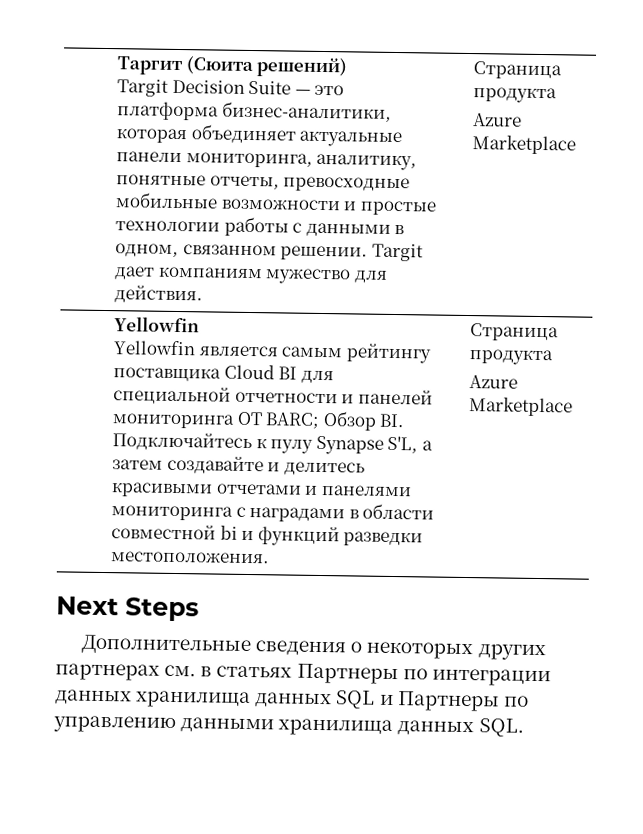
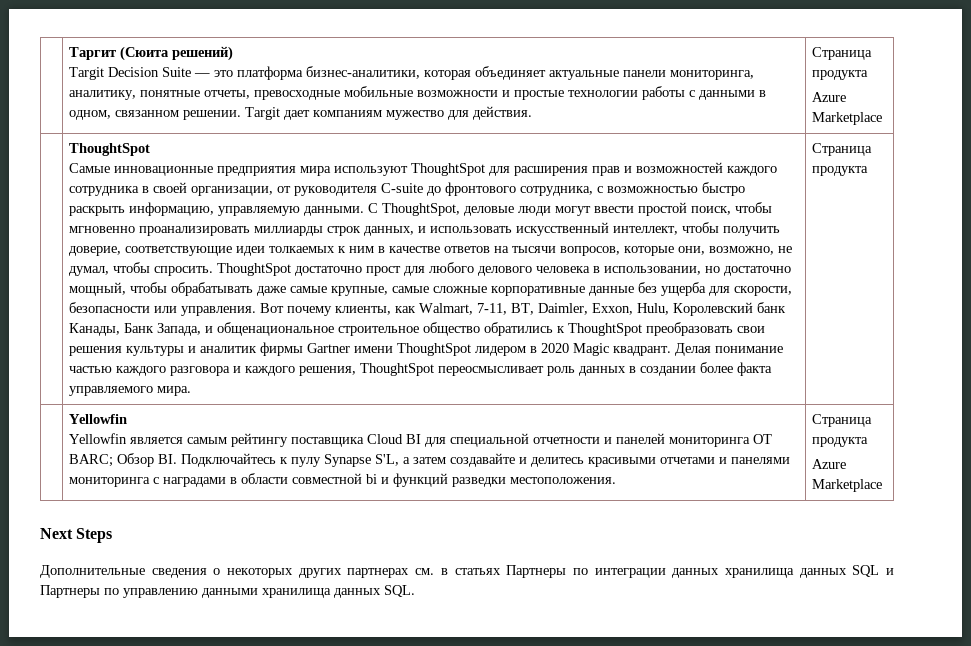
(577, 145) none -> [69,143,151,156] [69,162,778,176] [69,182,746,196] [69,202,773,216] [69,222,781,236] [69,246,793,256] [69,262,792,276] [69,282,793,296] [69,302,787,316] [69,322,766,336] [69,342,784,356] [69,362,773,376] [69,386,192,396] [812,143,873,156] [812,166,869,176] // | ThoughtSpot // Самые инновационные предприятия мира используют ThoughtSpot для расширения прав и возможностей каждого сотрудника в своей организации, от руководителя C-suite до фронтового сотрудника, с возможностью быстро раскрыть информацию, управляемую данными. С ThoughtSpot, деловые люди могут ввести простой поиск, чтобы мгновенно проанализировать миллиарды строк данных, и использовать искусственный интеллект, чтобы получить доверие, соответствующие идеи толкаемых к ним в качестве ответов на тысячи вопросов, которые они, возможно, не думал, чтобы спросить. ThoughtSpot достаточно прост для любого делового человека в использовании, но достаточно мощный, чтобы обрабатывать даже самые крупные, самые сложные корпоративные данные без ущерба для скорости, безопасности или управления. Вот почему клиенты, как Walmart, 7-11, BT, Daimler, Exxon, Hulu, Королевский банк Канады, Банк Запада, и общенациональное строительное общество обратились к ThoughtSpot преобразовать свои решения культуры и аналитик фирмы Gartner имени ThoughtSpot лидером в 2020 Magic квадрант. Делая понимание частью каждого разговора и каждого решения, ThoughtSpot переосмысливает роль данных в создании более факта управляемого мира. | Страница продукта

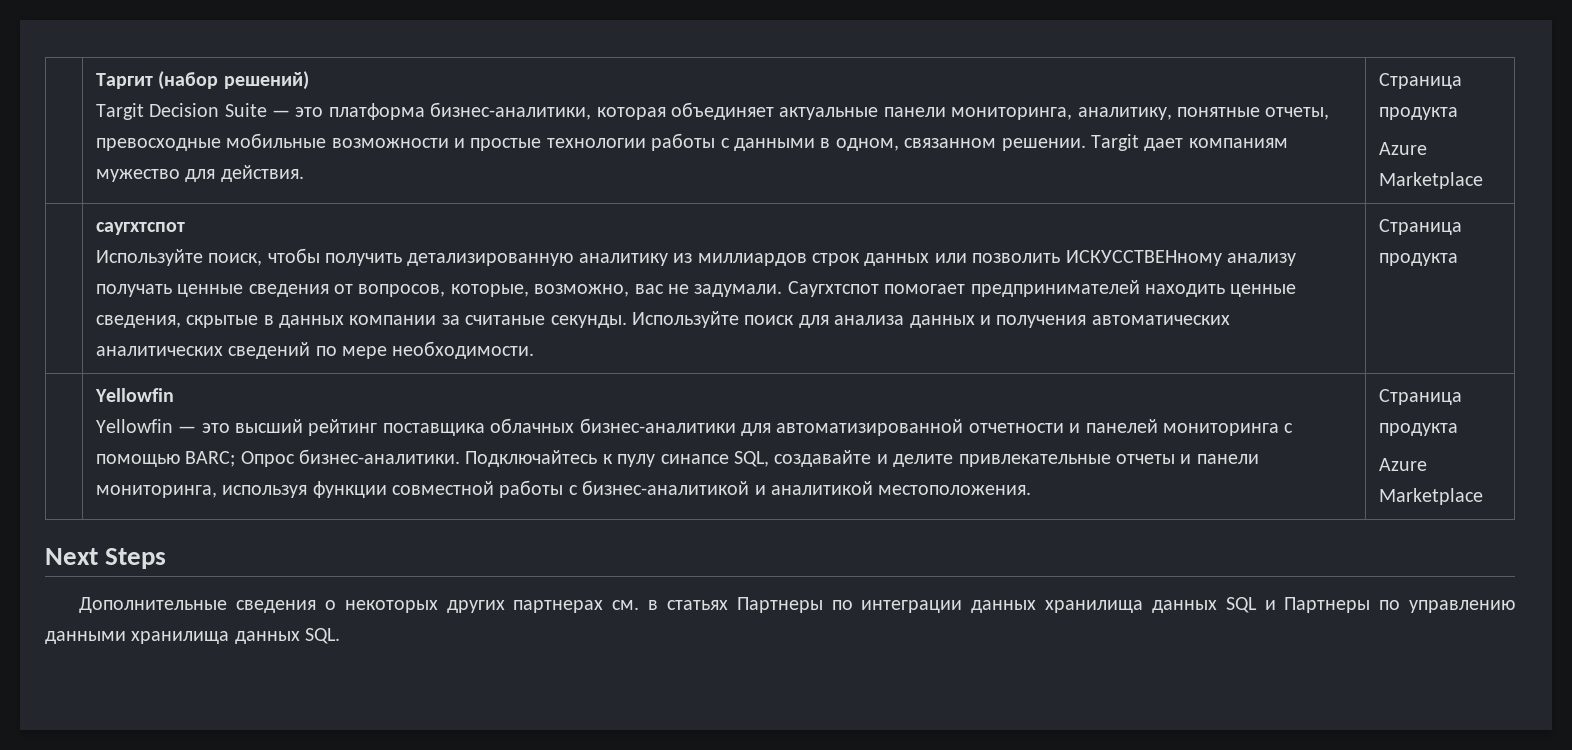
[120,46,170,61] (Сюита -> [158,71,219,90] (набор
[69,143,151,156] [69,162,778,176] [69,182,746,196] [69,202,773,216] [69,222,781,236] [69,246,793,256] [69,262,792,276] [69,282,793,296] [69,302,787,316] [69,322,766,336] [69,342,784,356] [69,362,773,376] [69,386,192,396] [812,143,873,156] [812,166,869,176] [69,414,128,424] [69,433,773,447] [69,453,791,467] [69,473,507,487] ThoughtSpot // Самые инновационные предприятия мира используют ThoughtSpot для расширения прав и возможностей каждого сотрудника в своей организации, от руководителя C-suite до фронтового сотрудника, с возможностью быстро раскрыть информацию, управляемую данными. С ThoughtSpot, деловые люди могут ввести простой поиск, чтобы мгновенно проанализировать миллиарды строк данных, и использовать искусственный интеллект, чтобы получить доверие, соответствующие идеи толкаемых к ним в качестве ответов на тысячи вопросов, которые они, возможно, не думал, чтобы спросить. ThoughtSpot достаточно прост для любого делового человека в использовании, но достаточно мощный, чтобы обрабатывать даже самые крупные, самые сложные корпоративные данные без ущерба для скорости, безопасности или управления. Вот почему клиенты, как Walmart, 7-11, BT, Daimler, Exxon, Hulu, Королевский банк Канады, Банк Запада, и общенациональное строительное общество обратились к ThoughtSpot преобразовать свои решения культуры и аналитик фирмы Gartner имени ThoughtSpot лидером в 2020 Magic квадрант. Делая понимание частью каждого разговора и каждого решения, ThoughtSpot переосмысливает роль данных в создании более факта управляемого мира. | Страница продукта // | Yellowfin // Yellowfin является самым рейтингу поставщика Cloud BI для специальной отчетности и панелей мониторинга ОТ BARC; Обзор BI. Подключайтесь к пулу Synapse S'L, а затем создавайте и делитесь красивыми отчетами и панелями мониторинга с наградами в области совместной bi и функций разведки -> [95,222,185,235] [95,248,1296,266] [95,280,1297,297] [95,311,1230,328] [95,341,535,359] [1378,219,1462,235] [1378,253,1458,266] [94,388,174,402] [95,418,1294,436] [95,449,1259,467] [95,480,873,498] саугхтспот // Используйте поиск, чтобы получить детализированную аналитику из миллиардов строк данных или позволить ИСКУССТВЕНному анализу получать ценные сведения от вопросов, которые, возможно, вас не задумали. Саугхтспот помогает предпринимателей находить ценные сведения, скрытые в данных компании за считаные секунды. Используйте поиск для анализа данных и получения автоматических аналитических сведений по мере необходимости. | Страница продукта // | Yellowfin // Yellowfin — это высший рейтинг поставщика облачных бизнес-аналитики для автоматизированной отчетности и панелей мониторинга с помощью BARC; Опрос бизнес-аналитики. Подключайтесь к пулу синапсе SQL, создавайте и делите привлекательные отчеты и панели мониторинга, используя функции совместной работы с бизнес-аналитикой и аналитикой

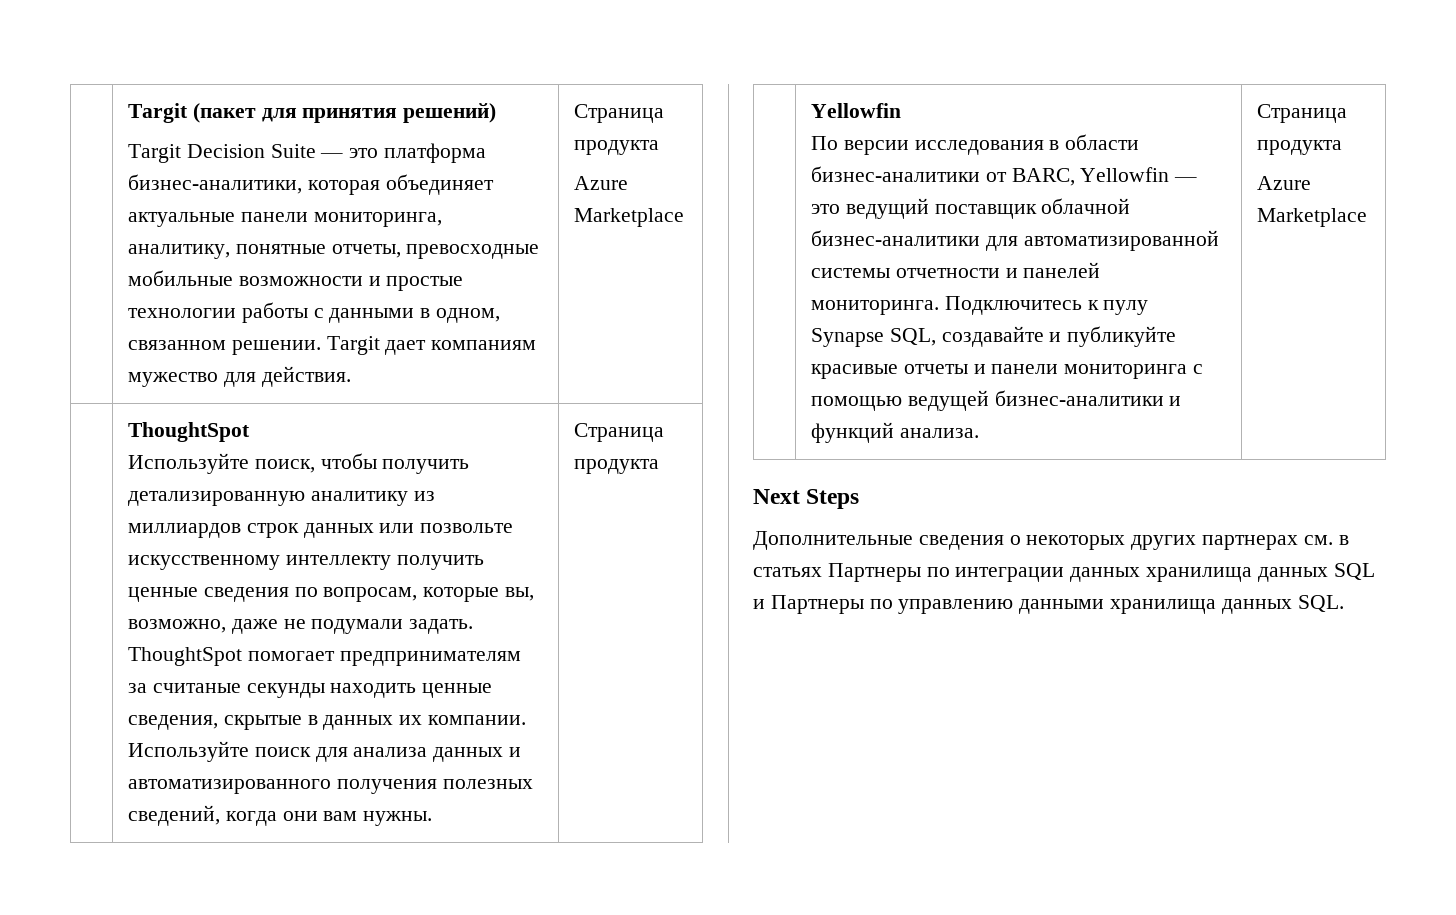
[95,71,219,90] | Таргит (набор -> [127,103,398,123] | Targit (пакет для принятия
[95,222,185,235] саугхтспот -> [127,422,250,442] ThoughtSpot
[972,250,1296,266] [95,280,1140,297] позволить ИСКУССТВЕНному анализу получать ценные сведения от вопросов, которые, возможно, вас не задумали. Саугхтспот помогает предпринимателей -> [420,523,514,533] [127,555,484,570] [127,587,534,602] [127,619,474,634] [127,647,521,666] [127,683,325,698] позвольте искусственному интеллекту получить ценные сведения по вопросам, которые вы, возможно, даже не подумали задать. ThoughtSpot помогает предпринимателям за считаные секунды
[349,315,627,328] компании за считаные секунды. -> [399,715,526,725] их компании.
[996,315,1230,328] [95,341,535,359] [1378,219,1462,235] [1378,253,1458,266] [94,388,174,402] [95,418,575,436] получения автоматических аналитических сведений по мере необходимости. | Страница продукта // | Yellowfin // Yellowfin — это высший рейтинг поставщика облачных -> [127,779,533,794] [127,805,433,826] [573,423,664,442] [573,459,659,474] [810,103,901,118] [810,134,1140,155] [810,166,1198,186] [810,198,1131,219] автоматизированного получения полезных сведений, когда они вам нужны. | Страница продукта // | Yellowfin // По версии исследования в области бизнес-аналитики от BARC, Yellowfin — это ведущий поставщик облачной
(964, 427) none -> [810,268,890,278] системы
[1162,423,1294,436] [95,449,1259,467] [95,480,1032,498] мониторинга с помощью BARC; Опрос бизнес-аналитики. Подключайтесь к пулу синапсе SQL, создавайте и делите привлекательные отчеты и панели мониторинга, используя функции совместной работы с бизнес-аналитикой и аналитикой местоположения. -> [810,296,1149,315] [810,326,1177,347] [810,364,1203,379] [810,390,1182,411] [810,422,979,443] мониторинга. Подключитесь к пулу Synapse SQL, создавайте и публикуйте красивые отчеты и панели мониторинга с помощью ведущей бизнес-аналитики и функций анализа.

